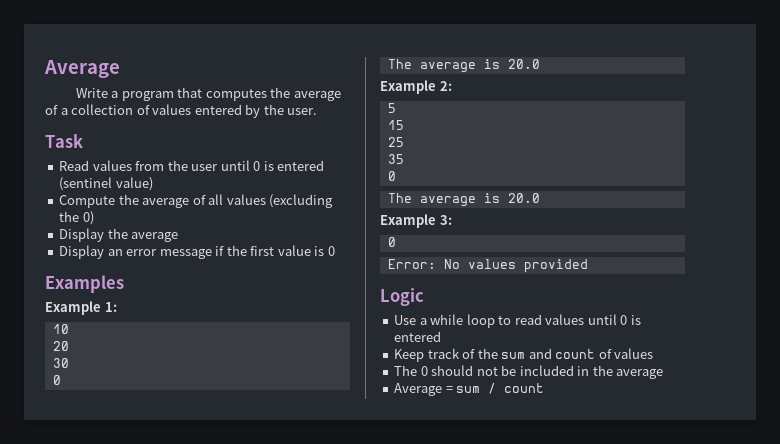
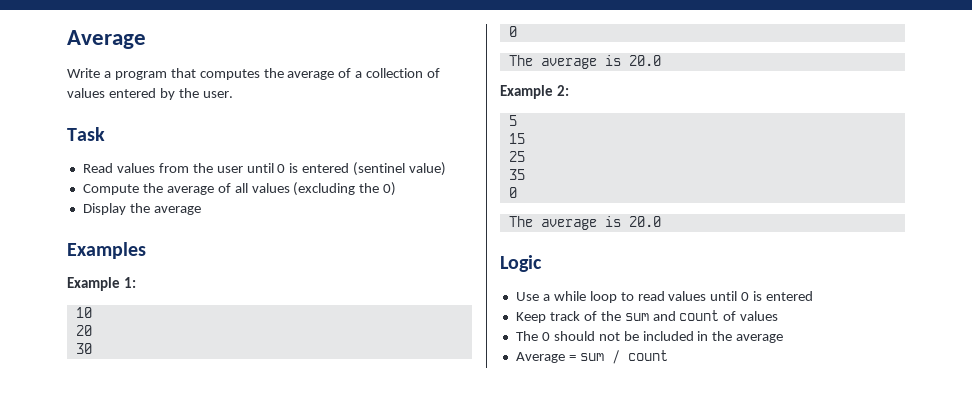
[59,245,335,259] // Display an error message if the first value is 0 -> (201, 210) none
[380,214,452,228] [387,237,396,247] [387,259,588,273] // Example 3: // 0 // Error: No values provided -> (661, 221) none

